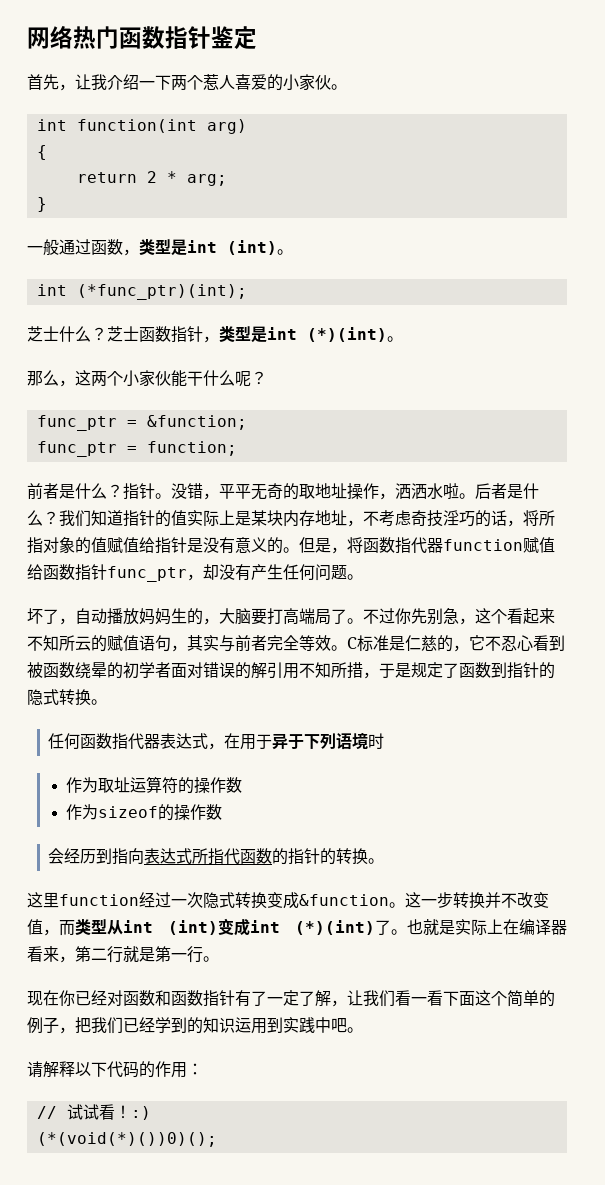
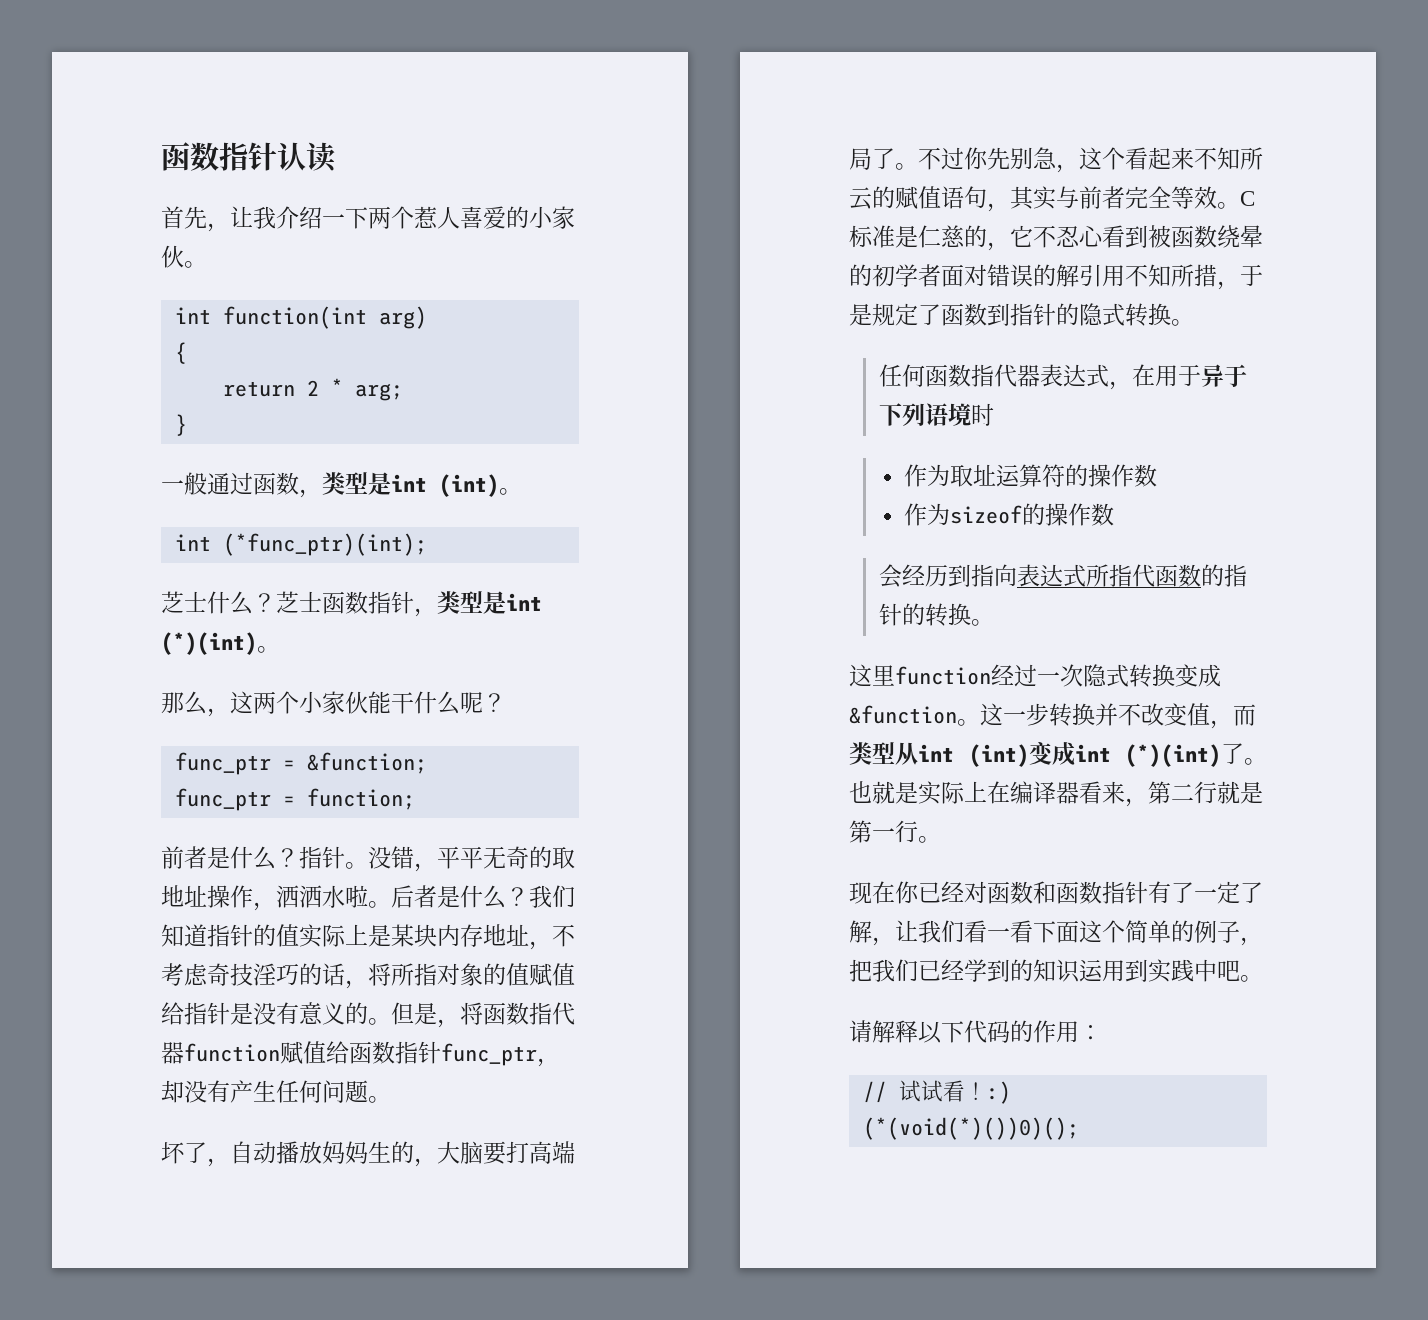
[27,25,257,50] 网络热门函数指针鉴定 -> [161,142,336,172] 函数指针认读

